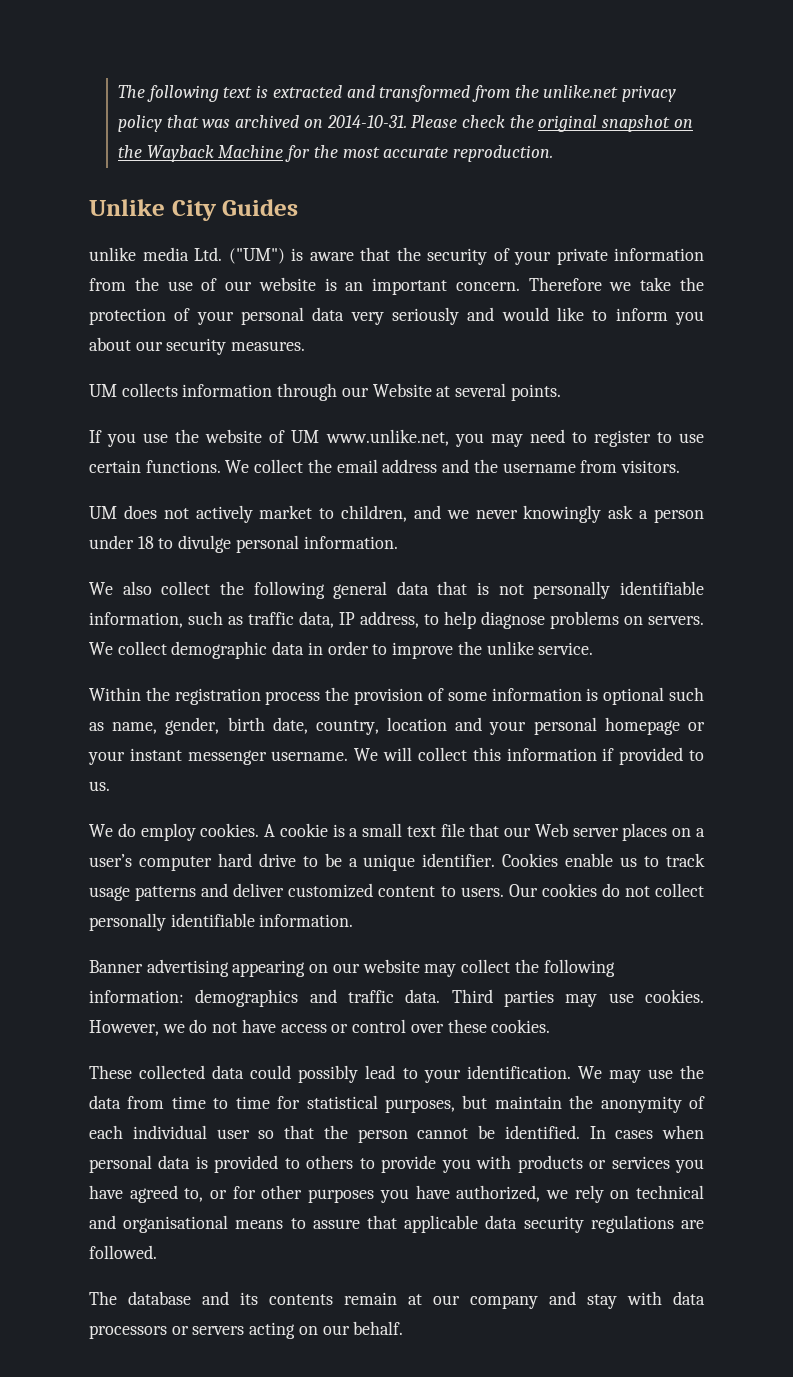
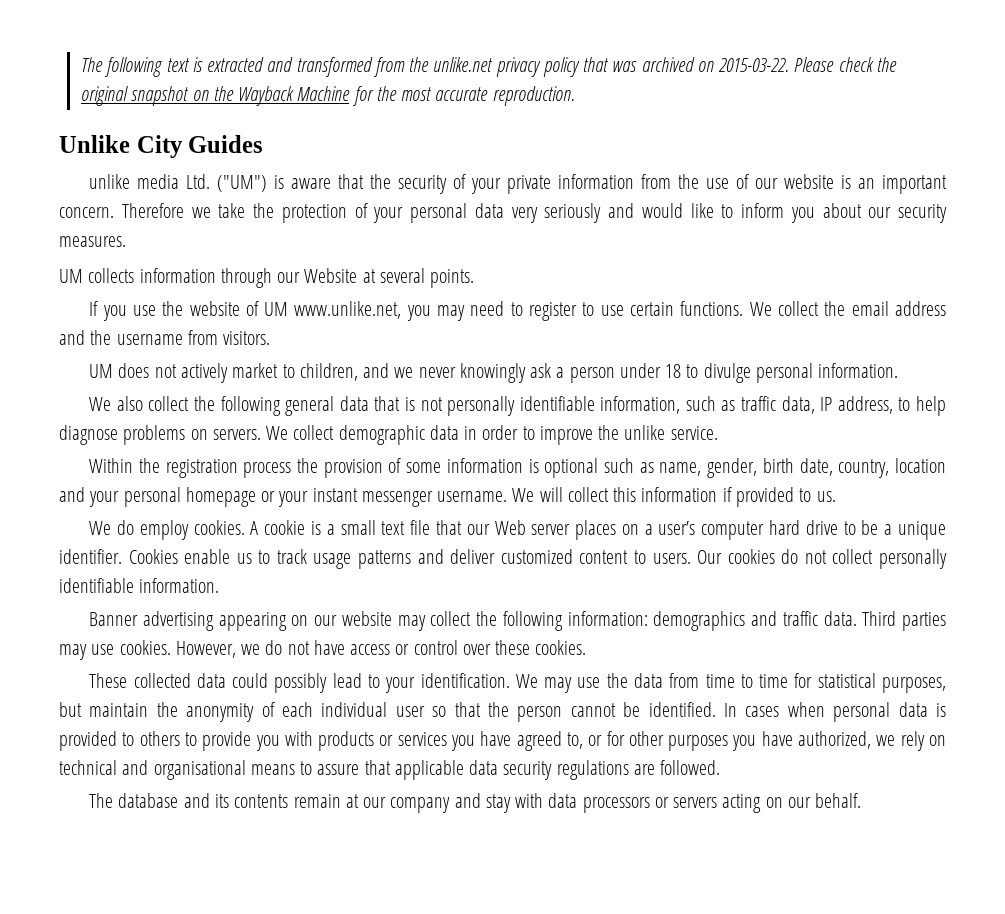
[326,115,407,128] 2014-10-31. -> [718,58,790,72] 2015-03-22.

